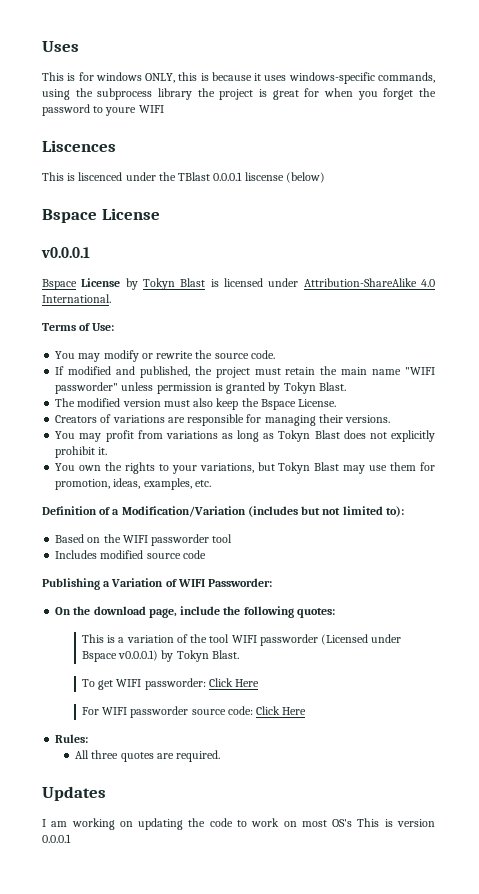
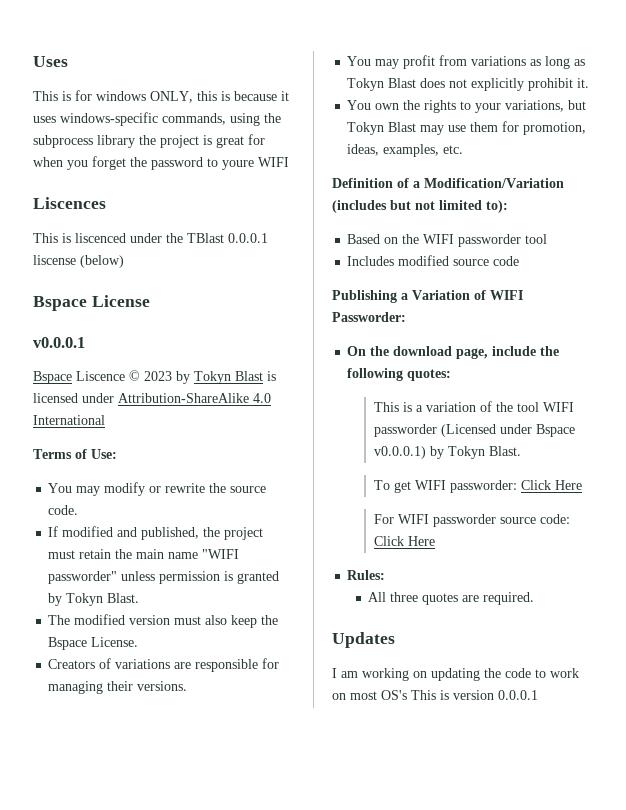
[81,278,121,287] License -> [76,370,172,381] Liscence © 2023
[42,294,111,303] International. -> [33,415,105,425] International

